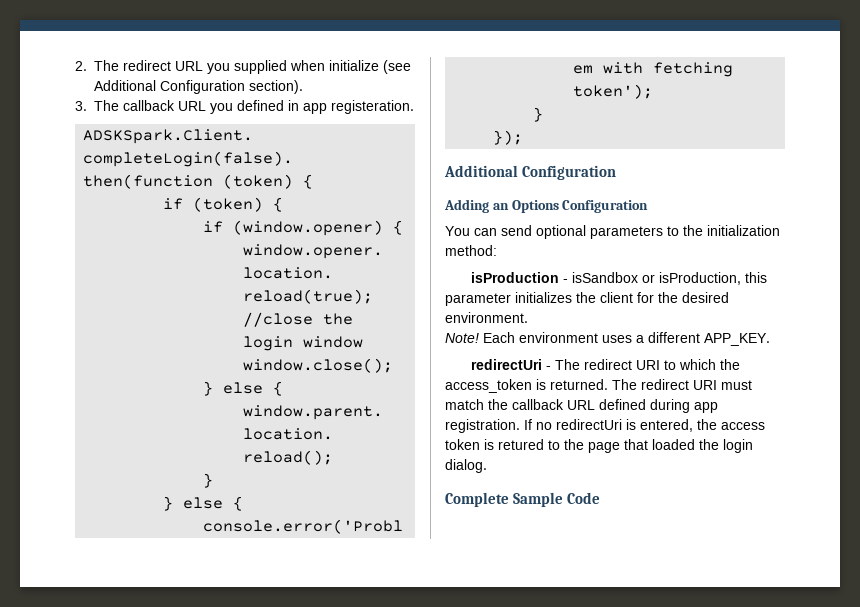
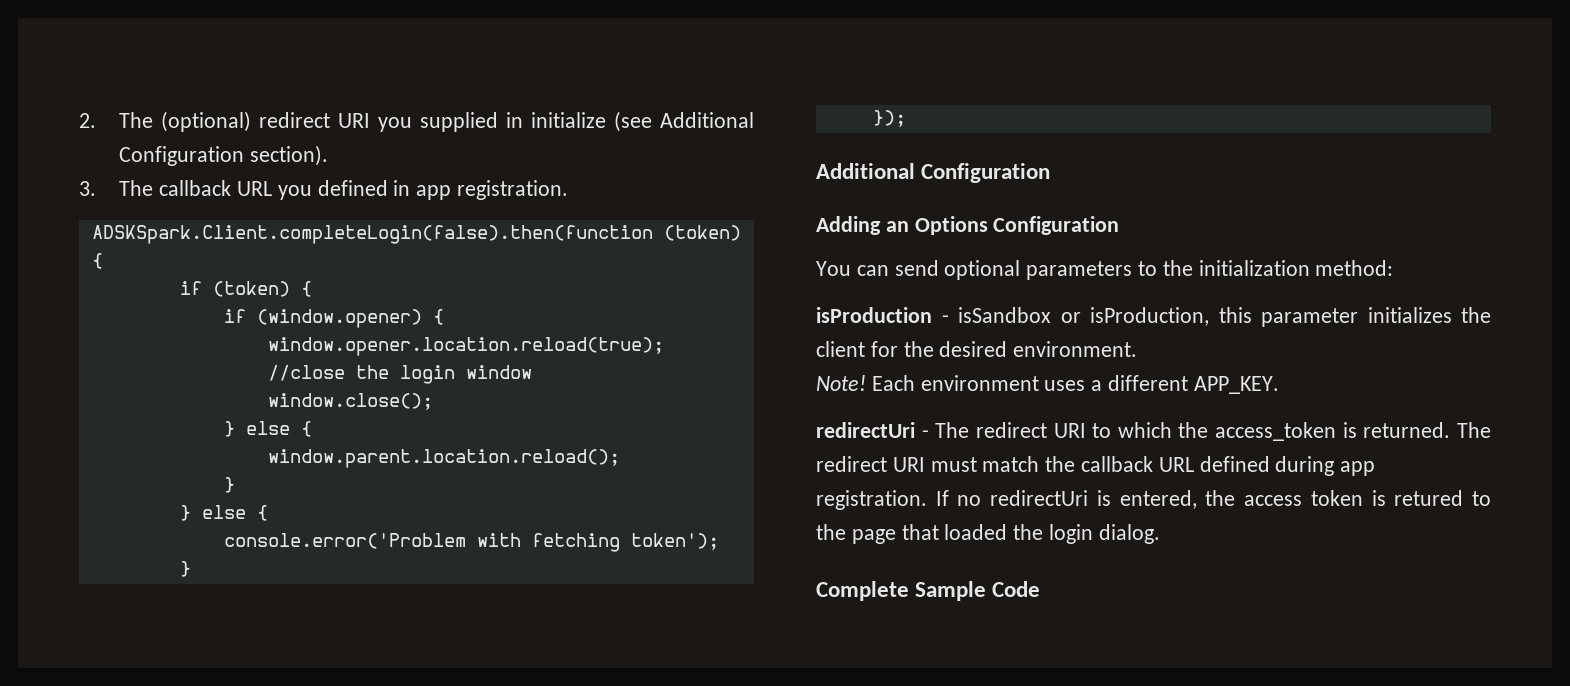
[123,60,203,71] redirect URL -> [161,111,371,132] (optional) redirect URI
[290,60,325,71] when -> [506,112,524,128] in
[331,100,414,114] registeration. -> [456,180,568,200] registration.

